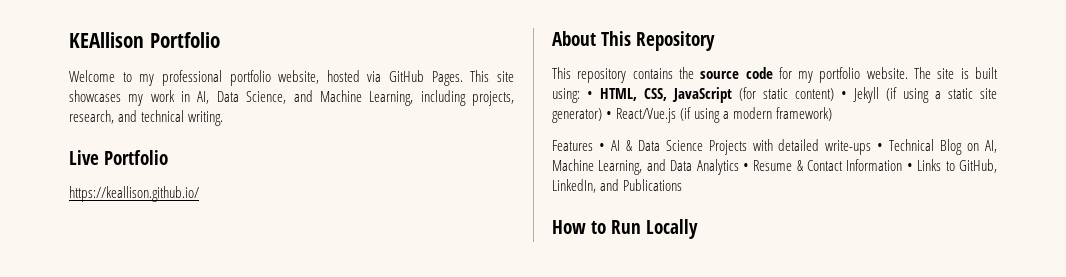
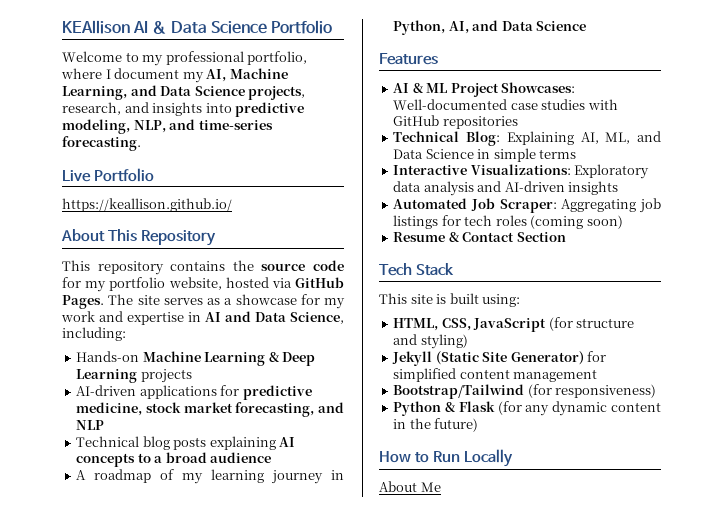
(144, 40) none -> [133,21,267,34] AI & Data Science
[229,70,514,86] [69,90,514,106] [69,110,224,126] portfolio website, hosted via GitHub Pages. This site showcases my work in AI, Data Science, and Machine Learning, including projects, research, and technical writing. -> [247,51,308,65] [61,68,288,83] [62,85,306,100] [62,102,305,117] [62,119,273,134] [62,136,141,151] portfolio, where I document my AI, Machine Learning, and Data Science projects, research, and insights into predictive modeling, NLP, and time-series forecasting.
[866,67,932,79] website. The -> [168,277,344,290] [62,294,345,309] [61,311,344,325] [62,327,126,341] [76,351,316,366] [76,369,192,383] [76,385,312,400] [76,402,344,417] [76,420,105,430] [76,436,296,450] [76,452,272,467] [76,469,344,484] [393,20,587,35] [379,53,438,65] [393,82,576,97] [393,99,618,110] [393,115,518,129] [393,131,661,146] [393,148,577,162] [393,164,650,179] [393,181,619,196] [393,198,661,213] [393,215,623,229] [393,232,566,242] [379,263,454,276] [379,293,407,304] website, hosted via GitHub Pages. The site serves as a showcase for my work and expertise in AI and Data Science, including: // Hands-on Machine Learning & Deep Learning projects // AI-driven applications for predictive medicine, stock market forecasting, and NLP // Technical blog posts explaining AI concepts to a broad audience // A roadmap of my learning journey in Python, AI, and Data Science // Features // AI & ML Project Showcases: Well-documented case studies with GitHub repositories // Technical Blog: Explaining AI, ML, and Data Science in simple terms // Interactive Visualizations: Exploratory data analysis and AI-driven insights // Automated Job Scraper: Aggregating job listings for tech roles (coming soon) // Resume & Contact Section // Tech Stack // This
[587,91,593,99] • -> (521, 300) //
[763,87,997,103] [552,107,833,123] [552,139,997,155] [552,159,997,175] [552,179,683,193] static content) • Jekyll (if using a static site generator) • React/Vue.js (if using a modern framework) // Features • AI & Data Science Projects with detailed write-ups • Technical Blog on AI, Machine Learning, and Data Analytics • Resume & Contact Information • Links to GitHub, LinkedIn, and Publications -> [576,318,635,328] [393,334,468,349] [392,351,607,366] [393,368,598,382] [393,384,657,399] [393,401,661,416] [393,418,479,432] structure and styling) // Jekyll (Static Site Generator) for simplified content management // Bootstrap/Tailwind (for responsiveness) // Python & Flask (for any dynamic content in the future)
(699, 229) none -> [379,481,441,492] // About Me

